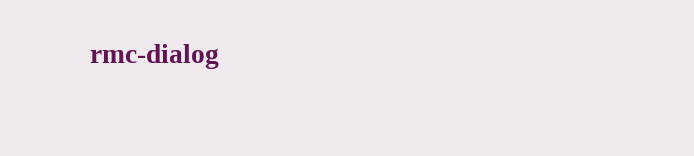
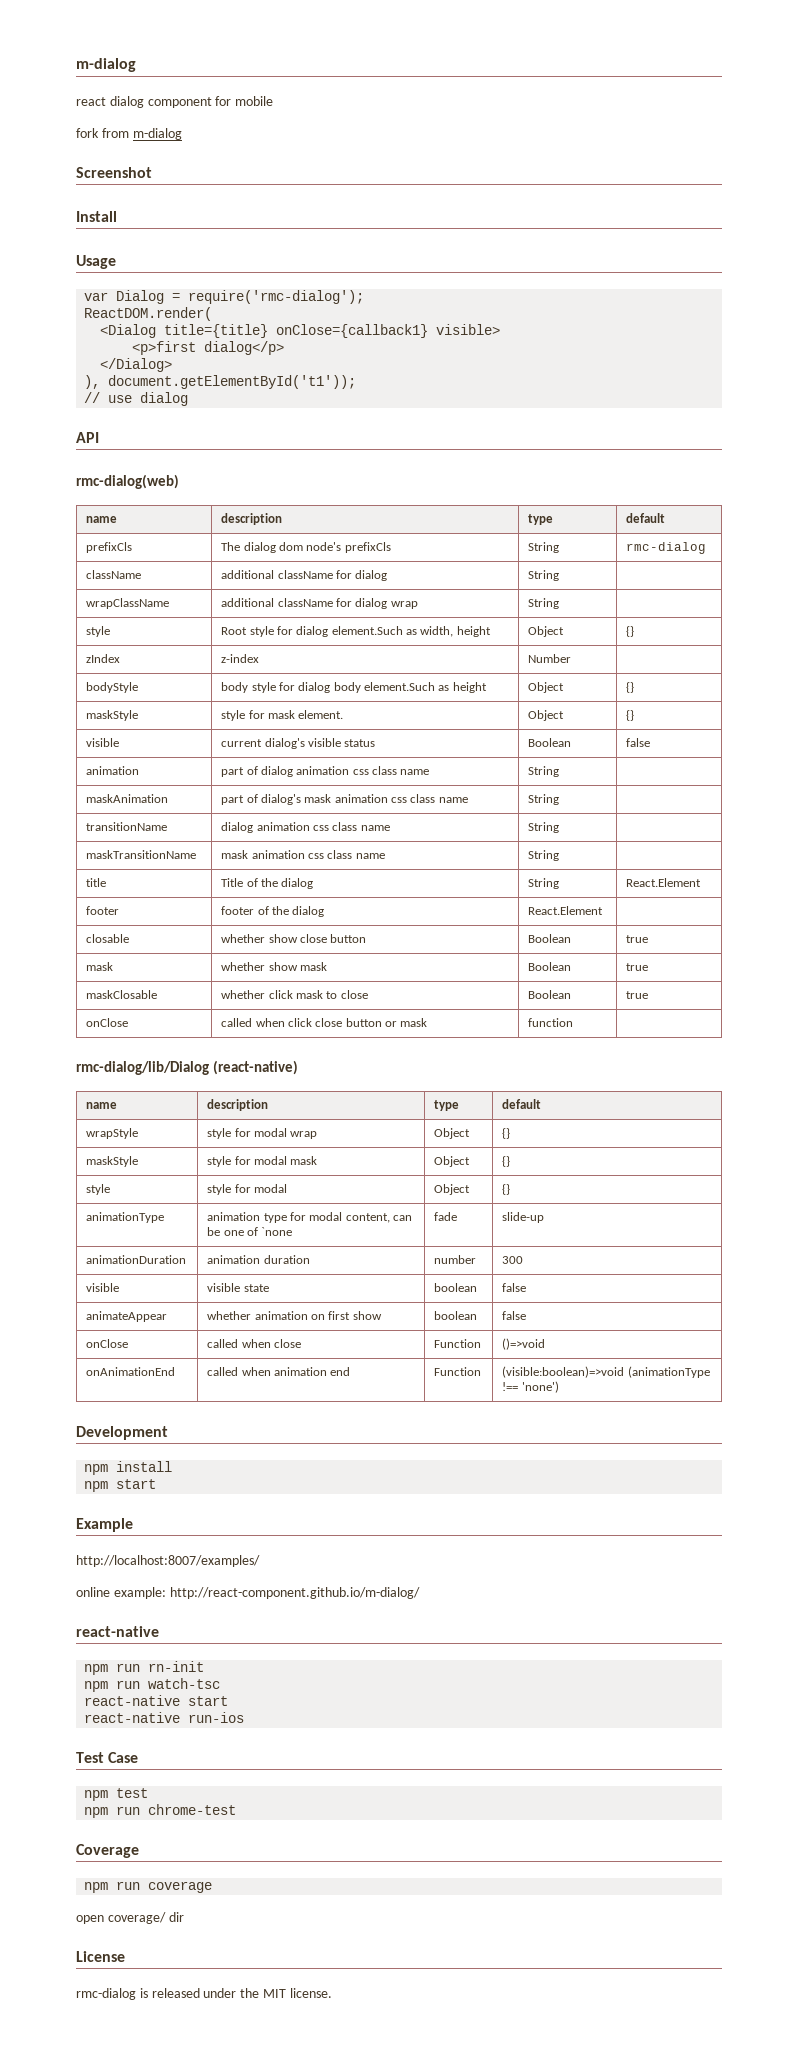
[90,44,219,69] rmc-dialog -> [76,58,136,72] [76,96,274,108] [76,128,182,140] [76,167,152,178] [76,211,117,222] [76,255,116,269] [84,290,365,304] [84,307,213,321] [100,324,501,338] [132,341,285,355] [100,358,173,372] [84,375,357,389] [84,392,189,406] [76,432,99,443] [76,474,179,489] [86,516,118,523] [221,513,283,525] [528,514,554,525] [626,513,666,523] [86,542,133,553] [221,542,391,553] [528,542,560,553] [626,542,707,554] [86,570,142,579] [221,570,388,581] [528,570,560,581] [86,598,170,609] [221,598,418,609] [528,598,560,609] [86,626,111,637] [221,626,491,637] [528,626,565,637] [626,626,635,637] [86,654,121,663] [221,654,260,663] [528,654,572,663] [86,682,139,693] [221,682,487,693] [528,682,565,693] [626,682,635,693] [86,710,139,721] [221,710,344,721] [528,710,565,721] [626,710,635,721] [86,738,120,747] [221,738,376,749] [528,738,572,747] [626,738,651,747] [86,766,140,775] [221,766,430,777] [528,766,560,777] [86,794,169,803] [221,794,468,805] [528,794,560,805] [86,822,168,831] [221,822,390,833] [528,822,560,833] [86,850,197,859] [221,850,385,859] [528,850,560,861] [86,878,107,887] [221,878,314,889] [528,878,560,889] [626,878,702,887] [86,906,120,915] [221,906,325,917] [528,906,604,915] [86,934,130,943] [221,934,367,943] [528,934,572,943] [626,935,649,943] [86,962,114,971] [221,962,327,971] [528,962,572,971] [626,963,649,971] [86,990,158,999] [221,990,368,999] [528,990,572,999] [626,991,649,999] [86,1018,129,1027] [221,1018,428,1027] [528,1018,574,1027] [76,1060,298,1075] [86,1102,118,1109] [207,1099,269,1111] [434,1100,460,1111] [502,1099,542,1109] [86,1128,139,1139] [207,1128,318,1139] [434,1128,471,1139] [502,1128,511,1139] [86,1156,139,1167] [207,1156,318,1167] [434,1156,471,1167] [502,1156,511,1167] [86,1184,111,1195] [207,1184,287,1195] [434,1184,471,1195] [502,1184,511,1195] [86,1212,165,1223] [207,1212,413,1223] [207,1227,293,1236] [434,1212,458,1221] [502,1212,545,1223] [86,1255,187,1264] [207,1255,310,1264] [434,1255,477,1264] [502,1256,524,1264] [86,1283,120,1292] [207,1283,269,1292] [434,1283,478,1292] [502,1283,527,1292] [86,1311,168,1322] [207,1311,382,1320] [434,1311,478,1320] [502,1311,527,1320] [86,1339,129,1348] [207,1339,301,1348] [434,1339,482,1348] [502,1338,546,1350] [86,1367,176,1376] [207,1367,351,1376] [434,1367,482,1376] [502,1366,710,1378] [502,1381,559,1393] [76,1426,168,1440] [84,1461,173,1475] [84,1479,157,1492] [76,1518,133,1532] [76,1555,260,1567] [76,1587,420,1599] [76,1626,159,1637] [84,1661,205,1675] [84,1678,221,1692] [84,1695,229,1706] [84,1712,245,1723] [76,1752,139,1763] [84,1788,149,1801] [84,1804,237,1818] [76,1844,139,1858] [84,1881,213,1893] [76,1912,184,1924] [76,1951,125,1962] [76,1988,332,2000] m-dialog // react dialog component for mobile // fork from m-dialog // Screenshot // Install // Usage // var Dialog = require('rmc-dialog'); // ReactDOM.render( // <Dialog title={title} onClose={callback1} visible> // <p>first dialog</p> // </Dialog> // ), document.getElementById('t1')); // // use dialog // API // rmc-dialog(web) // name | description | type | default // prefixCls | The dialog dom node's prefixCls | String | rmc-dialog // className | additional className for dialog | String | // wrapClassName | additional className for dialog wrap | String | // style | Root style for dialog element.Such as width, height | Object | {} // zIndex | z-index | Number | // bodyStyle | body style for dialog body element.Such as height | Object | {} // maskStyle | style for mask element. | Object | {} // visible | current dialog's visible status | Boolean | false // animation | part of dialog animation css class name | String | // maskAnimation | part of dialog's mask animation css class name | String | // transitionName | dialog animation css class name | String | // maskTransitionName | mask animation css class name | String | // title | Title of the dialog | String | React.Element // footer | footer of the dialog | React.Element | // closable | whether show close button | Boolean | true // mask | whether show mask | Boolean | true // maskClosable | whether click mask to close | Boolean | true // onClose | called when click close button or mask | function | // rmc-dialog/lib/Dialog (react-native) // name | description | type | default // wrapStyle | style for modal wrap | Object | {} // maskStyle | style for modal mask | Object | {} // style | style for modal | Object | {} // animationType | animation type for modal content, can be one of `none | fade | slide-up // animationDuration | animation duration | number | 300 // visible | visible state | boolean | false // animateAppear | whether animation on first show | boolean | false // onClose | called when close | Function | ()=>void // onAnimationEnd | called when animation end | Function | (visible:boolean)=>void (animationType !== 'none') // Development // npm install // npm start // Example // http://localhost:8007/examples/ // online example: http://react-component.github.io/m-dialog/ // react-native // npm run rn-init // npm run watch-tsc // react-native start // react-native run-ios // Test Case // npm test // npm run chrome-test // Coverage // npm run coverage // open coverage/ dir // License // rmc-dialog is released under the MIT license.

